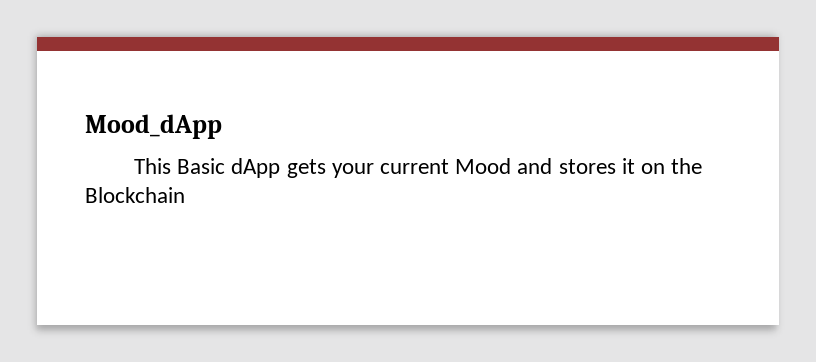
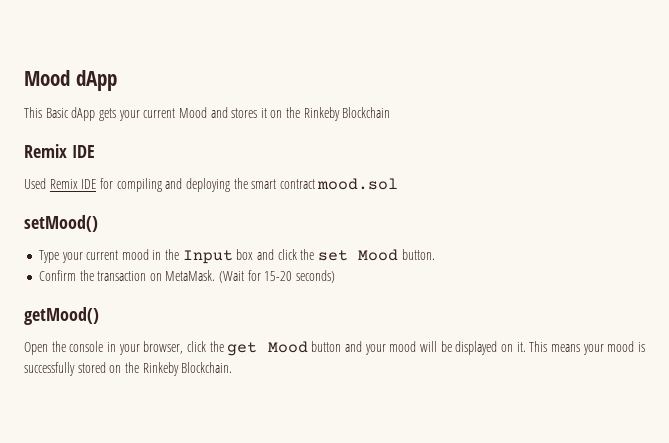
[85,114,222,139] Mood_dApp -> [24,70,117,91] Mood dApp
(703, 166) none -> [303,107,340,121] Rinkeby
(185, 195) none -> [24,144,95,158] [24,178,399,192] [24,215,98,232] [38,249,435,264] [38,270,336,283] [24,307,99,325] [24,341,645,356] [24,362,233,376] // Remix IDE // Used Remix IDE for compiling and deploying the smart contract mood.sol // setMood() // Type your current mood in the Input box and click the set Mood button. // Confirm the transaction on MetaMask. (Wait for 15-20 seconds) // getMood() // Open the console in your browser, click the get Mood button and your mood will be displayed on it. This means your mood is successfully stored on the Rinkeby Blockchain.

